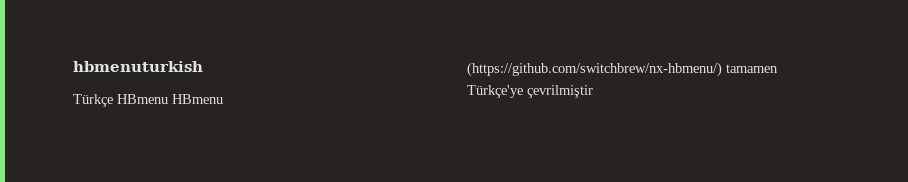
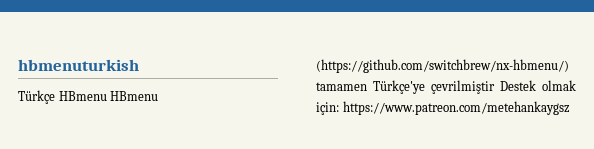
(593, 91) none -> [500,80,576,91] [316,101,570,115] Destek olmak için: https://www.patreon.com/metehankaygsz

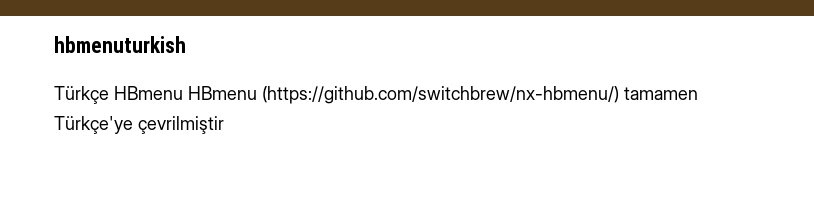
[500,80,576,91] [316,101,570,115] Destek olmak için: https://www.patreon.com/metehankaygsz -> (224, 125) none

